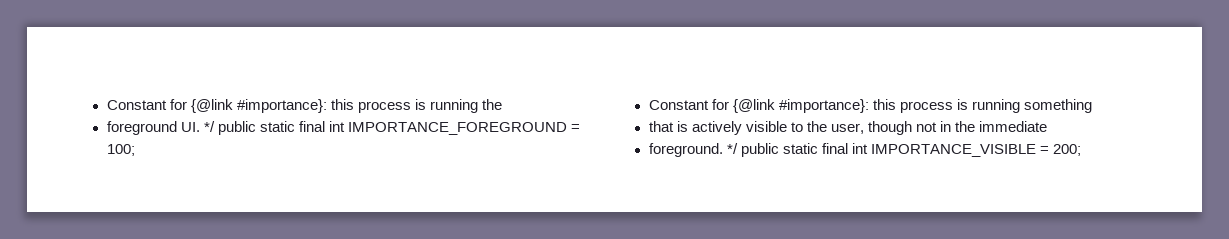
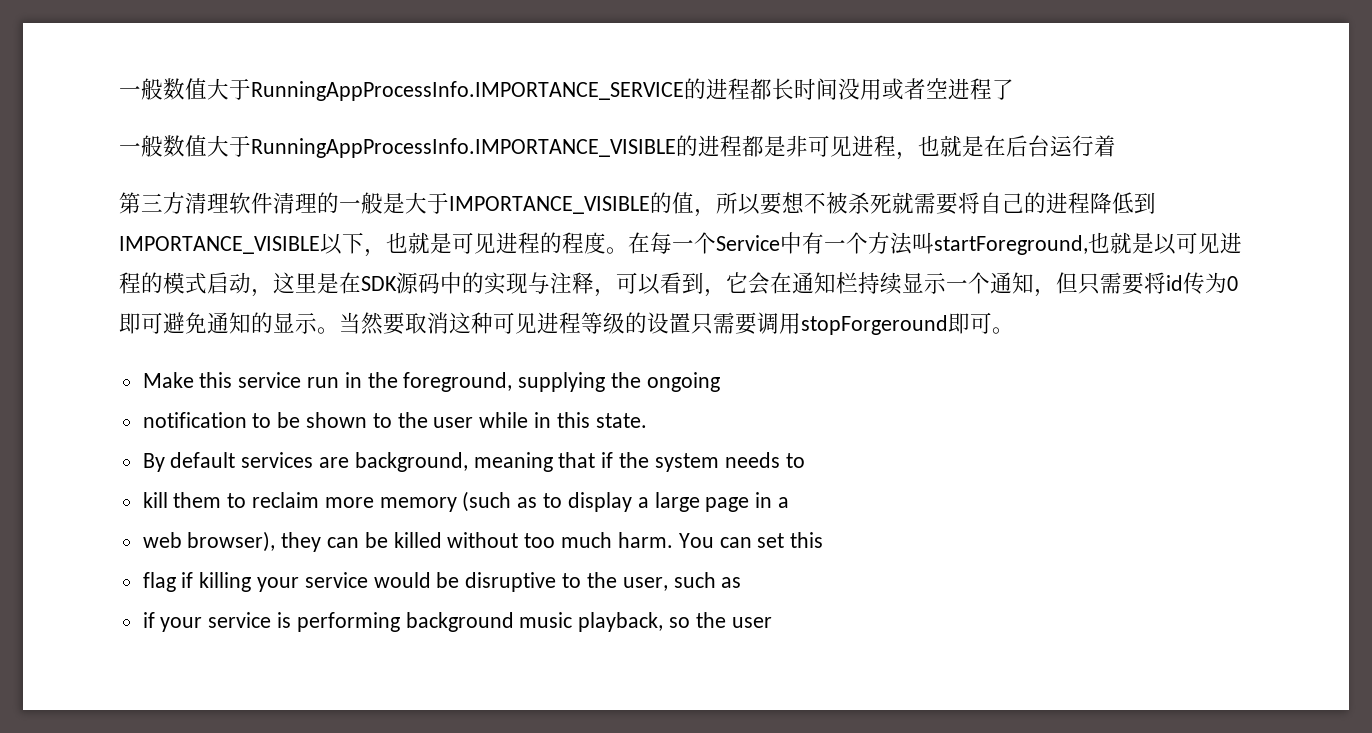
[106,99,502,113] [106,121,580,135] [106,144,135,156] [648,99,1092,113] [648,121,1048,135] [648,143,1081,157] Constant for {@link #importance}: this process is running the // foreground UI. */ public static final int IMPORTANCE_FOREGROUND = 100; // Constant for {@link #importance}: this process is running something // that is actively visible to the user, though not in the immediate // foreground. */ public static final int IMPORTANCE_VISIBLE = 200; -> [119,78,1014,101] [119,135,1116,160] [119,192,1156,217] [119,232,1242,257] [119,272,1238,297] [119,312,1014,335] [142,372,720,392] [142,412,647,428] [142,452,805,472] [142,491,789,512] [142,531,824,552] [142,572,742,592] [142,612,772,632] 一般数值大于RunningAppProcessInfo.IMPORTANCE_SERVICE的进程都长时间没用或者空进程了 // 一般数值大于RunningAppProcessInfo.IMPORTANCE_VISIBLE的进程都是非可见进程，也就是在后台运行着 // 第三方清理软件清理的一般是大于IMPORTANCE_VISIBLE的值，所以要想不被杀死就需要将自己的进程降低到IMPORTANCE_VISIBLE以下，也就是可见进程的程度。在每一个Service中有一个方法叫startForeground,也就是以可见进程的模式启动，这里是在SDK源码中的实现与注释，可以看到，它会在通知栏持续显示一个通知，但只需要将id传为0即可避免通知的显示。当然要取消这种可见进程等级的设置只需要调用stopForgeround即可。 // Make this service run in the foreground, supplying the ongoing // notification to be shown to the user while in this state. // By default services are background, meaning that if the system needs to // kill them to reclaim more memory (such as to display a large page in a // web browser), they can be killed without too much harm. You can set this // flag if killing your service would be disruptive to the user, such as // if your service is performing background music playback, so the user

